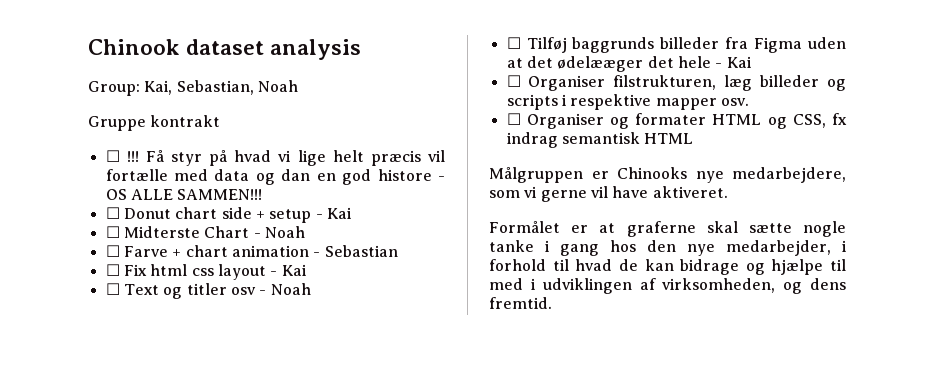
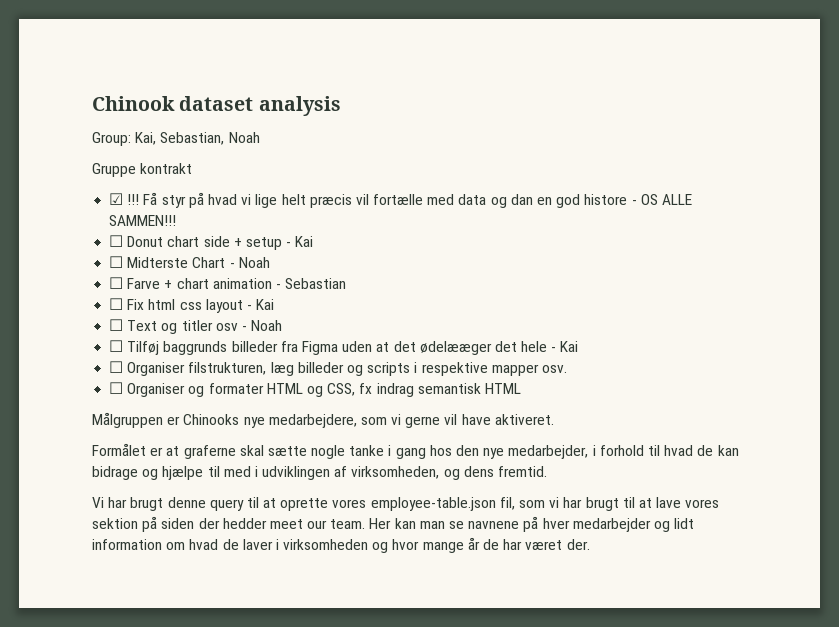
[105,150,120,162] ☐ -> [109,193,124,205] ☑
(552, 303) none -> [92,497,720,511] [92,516,695,532] [92,537,590,553] // Vi har brugt denne query til at oprette vores employee-table.json fil, som vi har brugt til at lave vores sektion på siden der hedder meet our team. Her kan man se navnene på hver medarbejder og lidt information om hvad de laver i virksomheden og hvor mange år de har været der.

